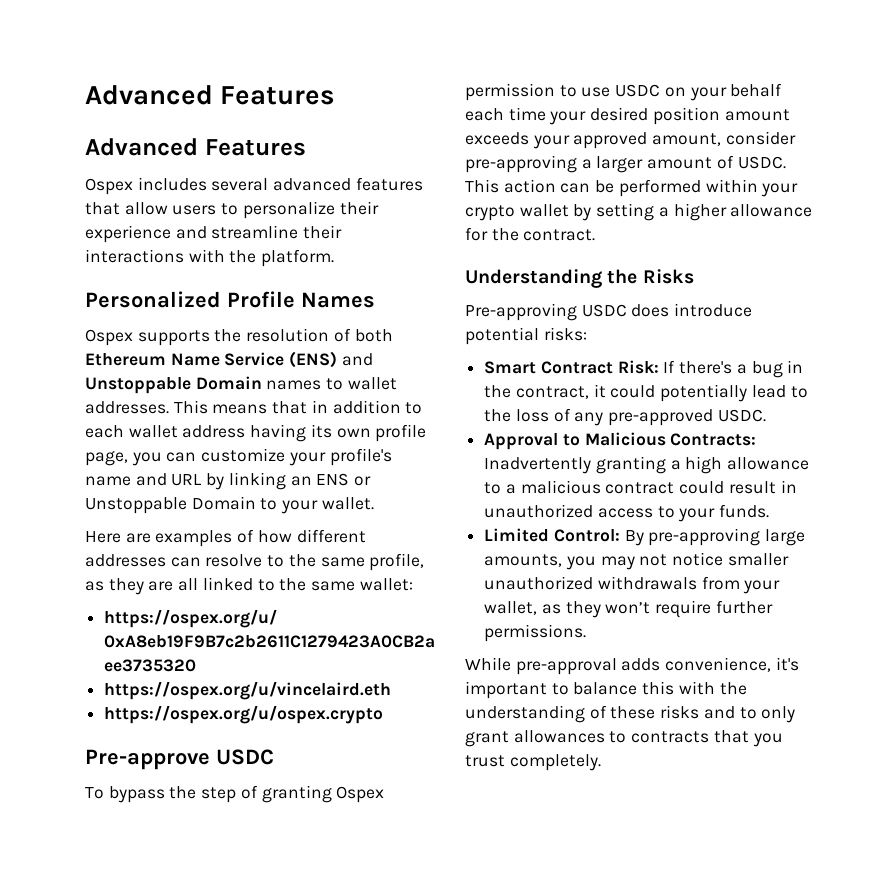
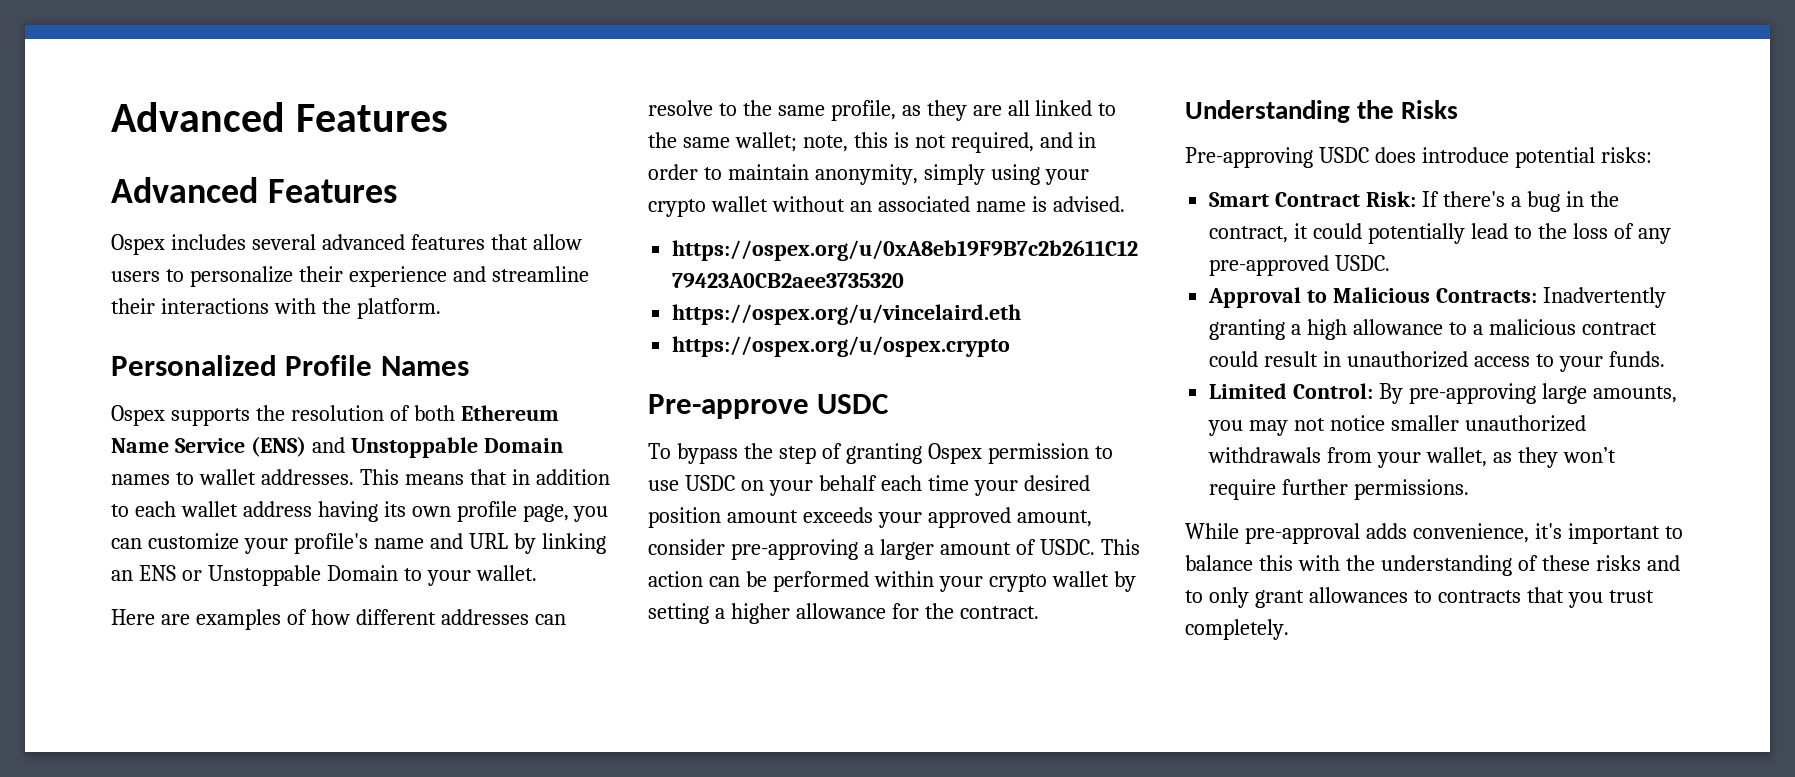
[359,578,413,591] wallet: -> [734,132,1097,153] [648,164,1089,185] [648,196,1125,217] wallet; note, this is not required, and in order to maintain anonymity, simply using your crypto wallet without an associated name is advised.

